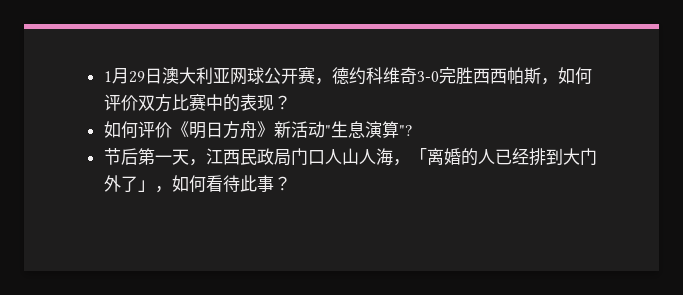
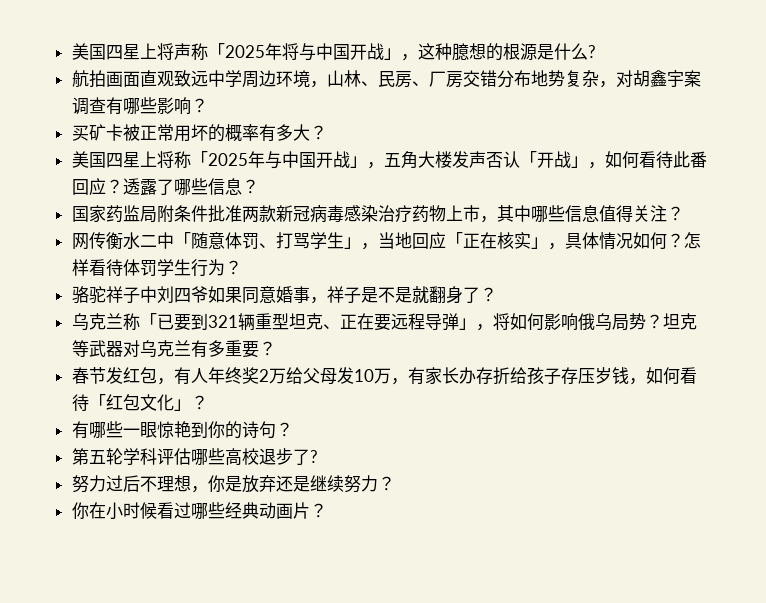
[103,66,592,85] [103,93,291,112] [103,121,412,139] [103,148,597,166] [103,175,274,193] 1月29日澳大利亚网球公开赛，德约科维奇3-0完胜西西帕斯，如何评价双方比赛中的表现？ // 如何评价《明日方舟》新活动"生息演算"? // 节后第一天，江西民政局门口人山人海，「离婚的人已经排到大门外了」，如何看待此事 -> [71,43,596,61] [71,70,701,88] [71,97,208,115] [71,124,327,142] [71,151,707,169] [71,178,259,196] [71,205,684,223] [71,232,701,250] [71,259,242,277] [71,286,497,304] [71,313,697,331] [71,340,276,358] [71,367,697,385] [71,394,208,412] [71,421,293,439] [71,448,318,466] [71,475,395,493] [71,502,310,520] 美国四星上将声称「2025年将与中国开战」，这种臆想的根源是什么? // 航拍画面直观致远中学周边环境，山林、民房、厂房交错分布地势复杂，对胡鑫宇案调查有哪些影响？ // 买矿卡被正常用坏的概率有多大？ // 美国四星上将称「2025年与中国开战」，五角大楼发声否认「开战」，如何看待此番回应？透露了哪些信息？ // 国家药监局附条件批准两款新冠病毒感染治疗药物上市，其中哪些信息值得关注？ // 网传衡水二中「随意体罚、打骂学生」，当地回应「正在核实」，具体情况如何？怎样看待体罚学生行为？ // 骆驼祥子中刘四爷如果同意婚事，祥子是不是就翻身了？ // 乌克兰称「已要到321辆重型坦克、正在要远程导弹」，将如何影响俄乌局势？坦克等武器对乌克兰有多重要？ // 春节发红包，有人年终奖2万给父母发10万，有家长办存折给孩子存压岁钱，如何看待「红包文化」？ // 有哪些一眼惊艳到你的诗句？ // 第五轮学科评估哪些高校退步了? // 努力过后不理想，你是放弃还是继续努力？ // 你在小时候看过哪些经典动画片

